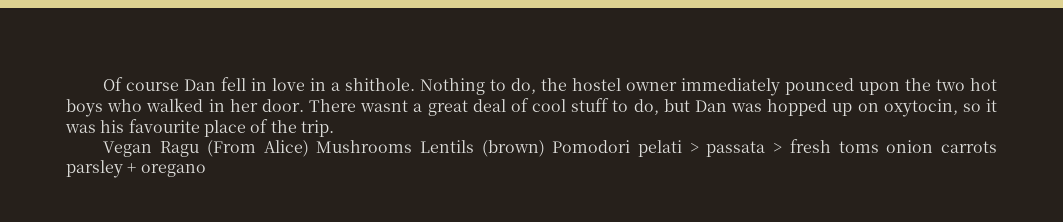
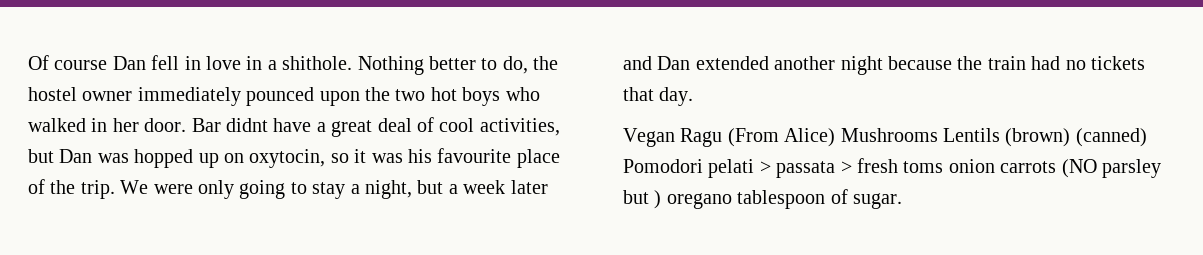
(486, 86) none -> [429,56,476,70] better
[309,99,409,112] There wasnt -> [191,118,312,132] Bar didnt have
[571,98,659,115] stuff to do, -> [479,118,560,136] activities,
(334, 128) none -> [120,180,548,199] [623,56,1145,75] [623,87,694,106] We were only going to stay a night, but a week later and Dan extended another night because the train had no tickets that day.
(545, 148) none -> [1075,128,1147,147] (canned)
[66,160,206,178] parsley + oregano -> [1061,159,1161,178] [623,189,902,209] (NO parsley but ) oregano tablespoon of sugar.

